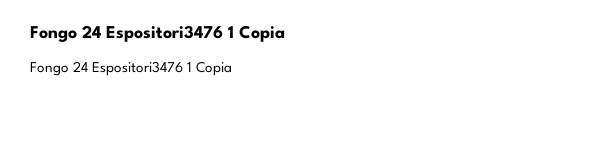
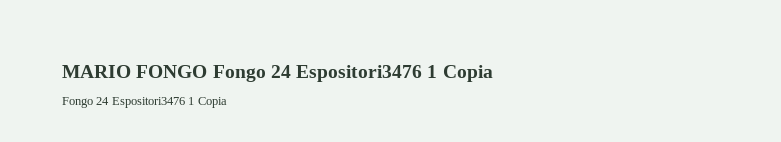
(30, 34) none -> [62,65,208,78] MARIO FONGO

